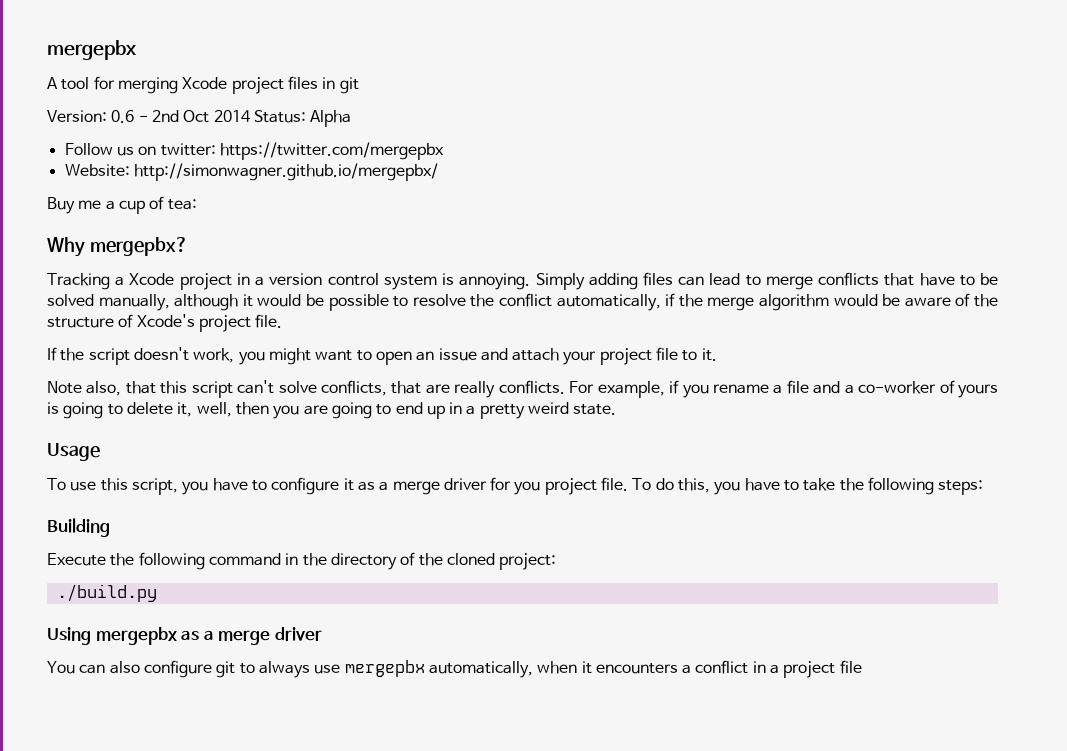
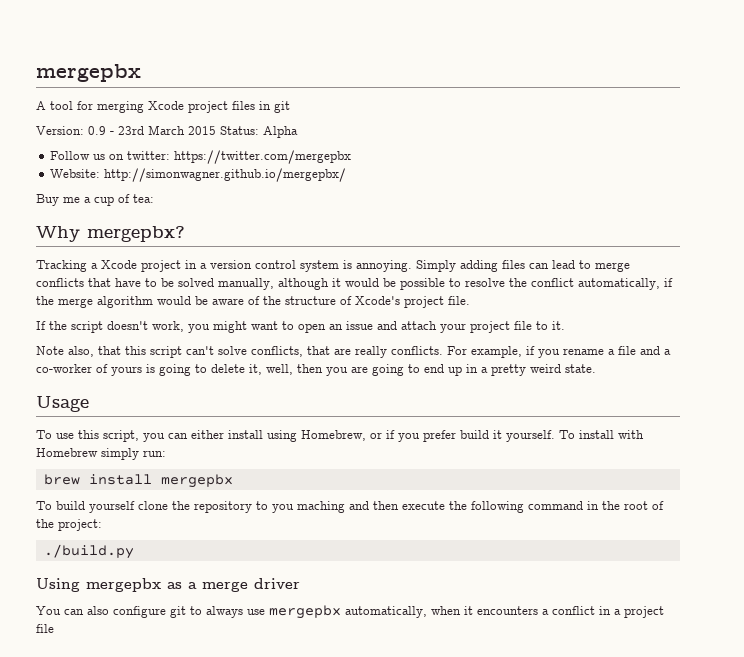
[111,110,251,123] 0.6 - 2nd Oct 2014 -> [88,125,216,135] 0.9 - 23rd March 2015
[212,477,984,495] [47,518,110,537] [47,553,106,566] have to configure it as a merge driver for you project file. To do this, you have to take the following steps: // Building // Execute -> [168,430,644,442] [36,448,166,460] [43,474,233,488] [36,501,445,513] can either install using Homebrew, or if you prefer build it yourself. To install with Homebrew simply run: // brew install mergepbx // To build yourself clone the repository to you maching and then execute
[330,552,495,570] directory of the cloned -> [624,501,664,510] [36,519,54,528] root of the

